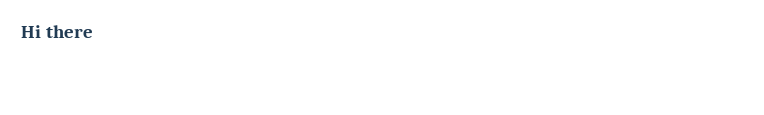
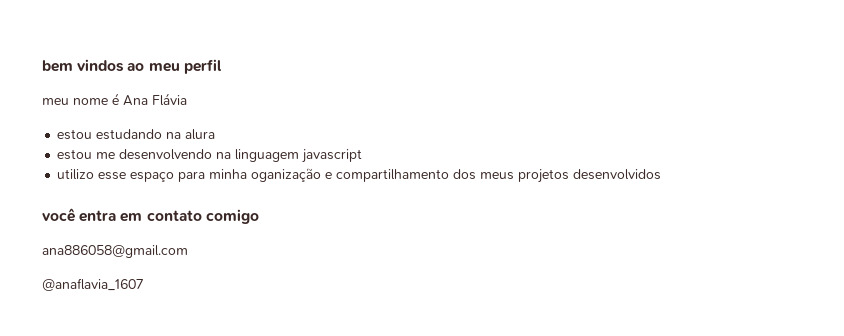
[21,25,93,38] Hi there -> [42,59,222,74] [42,93,187,106] [57,129,216,140] [57,149,363,163] [57,168,662,183] [42,208,259,224] [42,245,188,258] [42,278,144,291] bem vindos ao meu perfil // meu nome é Ana Flávia // estou estudando na alura // estou me desenvolvendo na linguagem javascript // utilizo esse espaço para minha oganização e compartilhamento dos meus projetos desenvolvidos // você entra em contato comigo // ana886058@gmail.com // @anaflavia_1607

